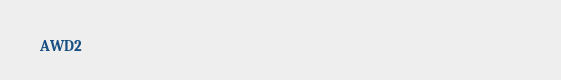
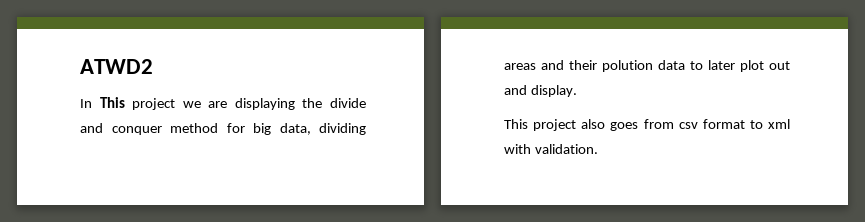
[39,40,82,51] AWD2 -> [80,59,153,74] [80,97,367,110] [80,123,366,135] [504,60,790,72] [504,85,577,97] [504,119,790,131] [504,144,598,154] ATWD2 // In This project we are displaying the divide and conquer method for big data, dividing areas and their polution data to later plot out and display. // This project also goes from csv format to xml with validation.

